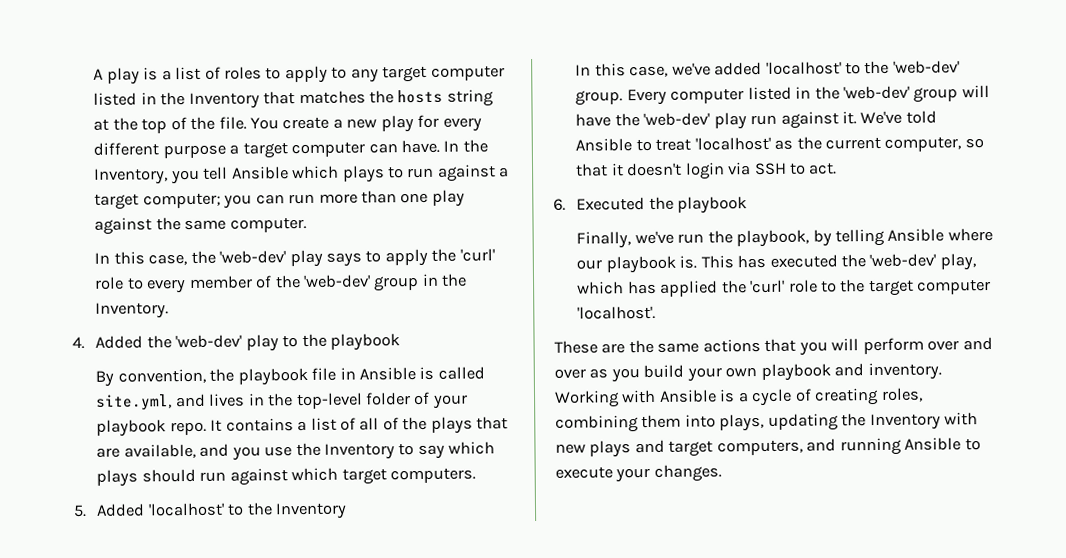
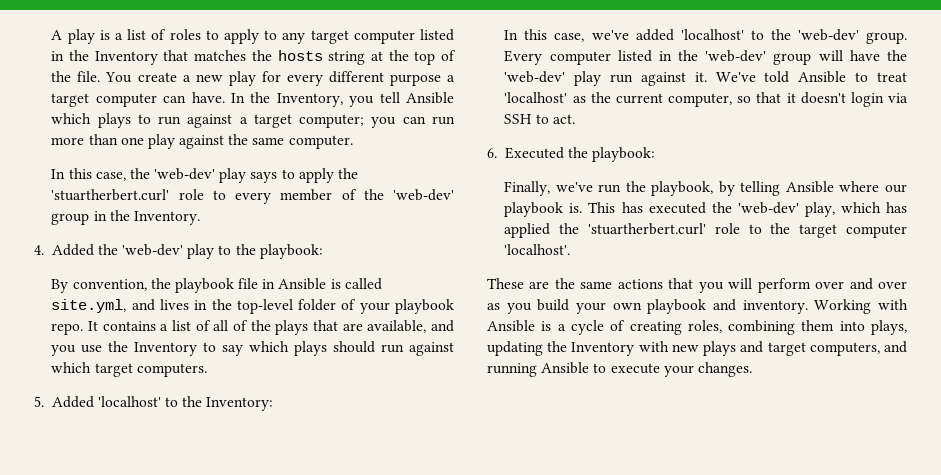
[459,248,495,262] 'curl' -> [51,189,170,201] 'stuartherbert.curl'
[329,333,400,351] playbook -> [259,244,323,259] playbook:
[275,502,348,520] Inventory -> [206,397,274,411] Inventory:
[677,196,748,214] playbook -> [592,147,656,162] playbook:
[750,279,786,294] 'curl' -> [587,223,706,235] 'stuartherbert.curl'

